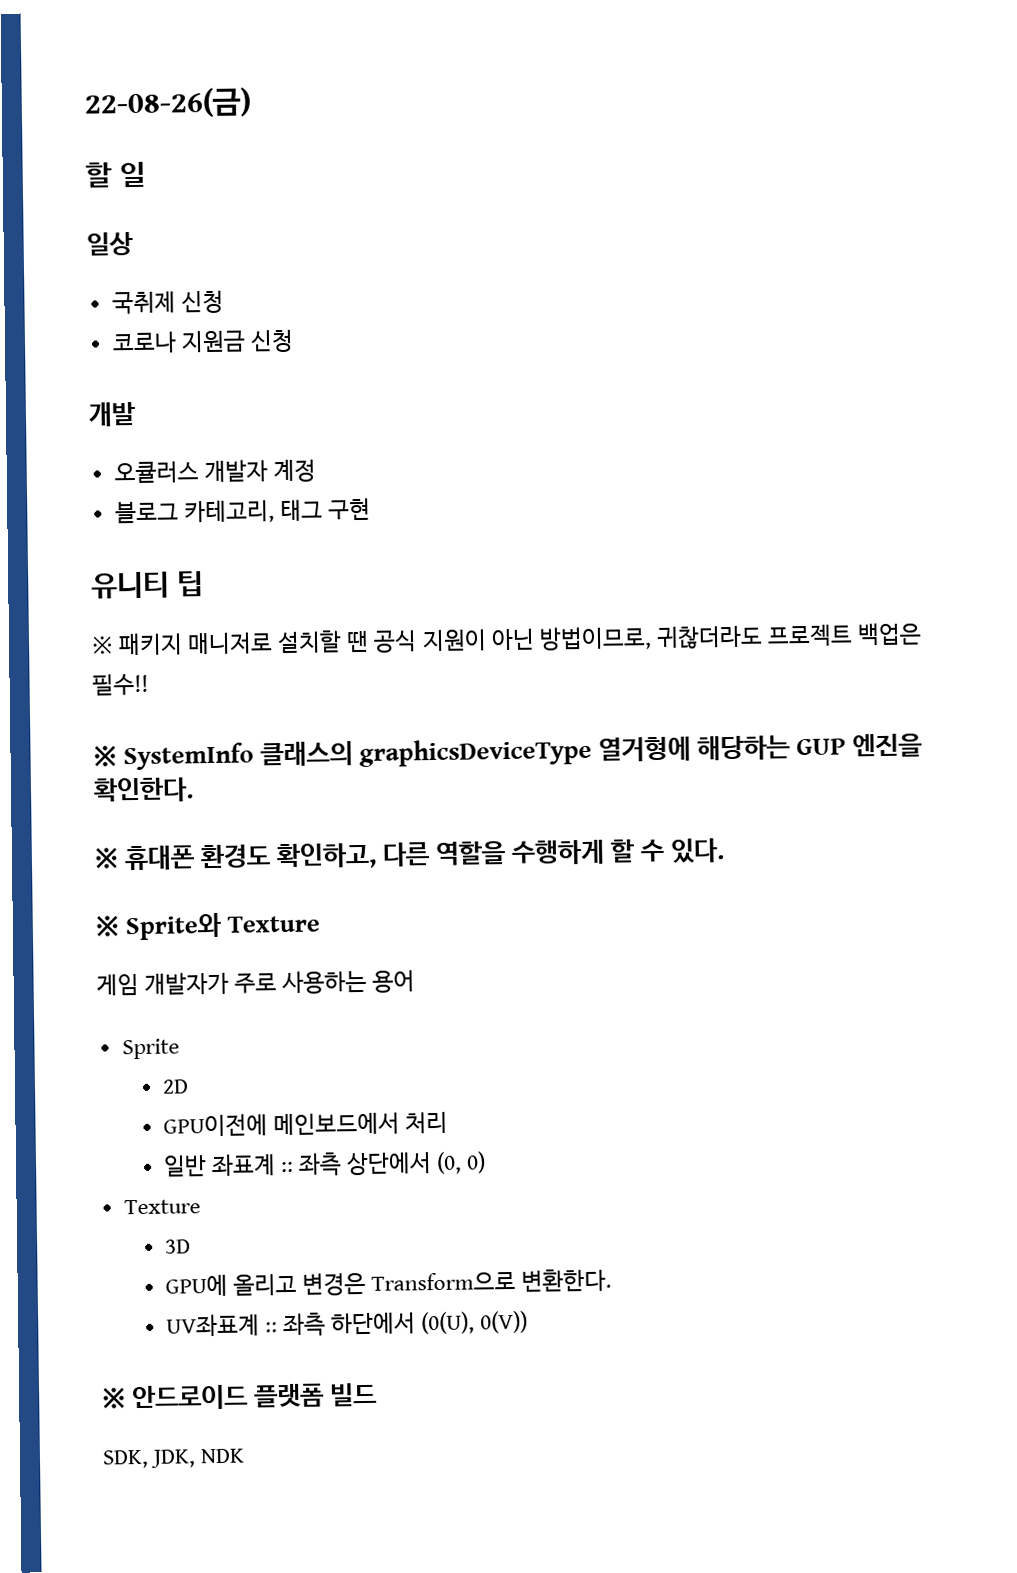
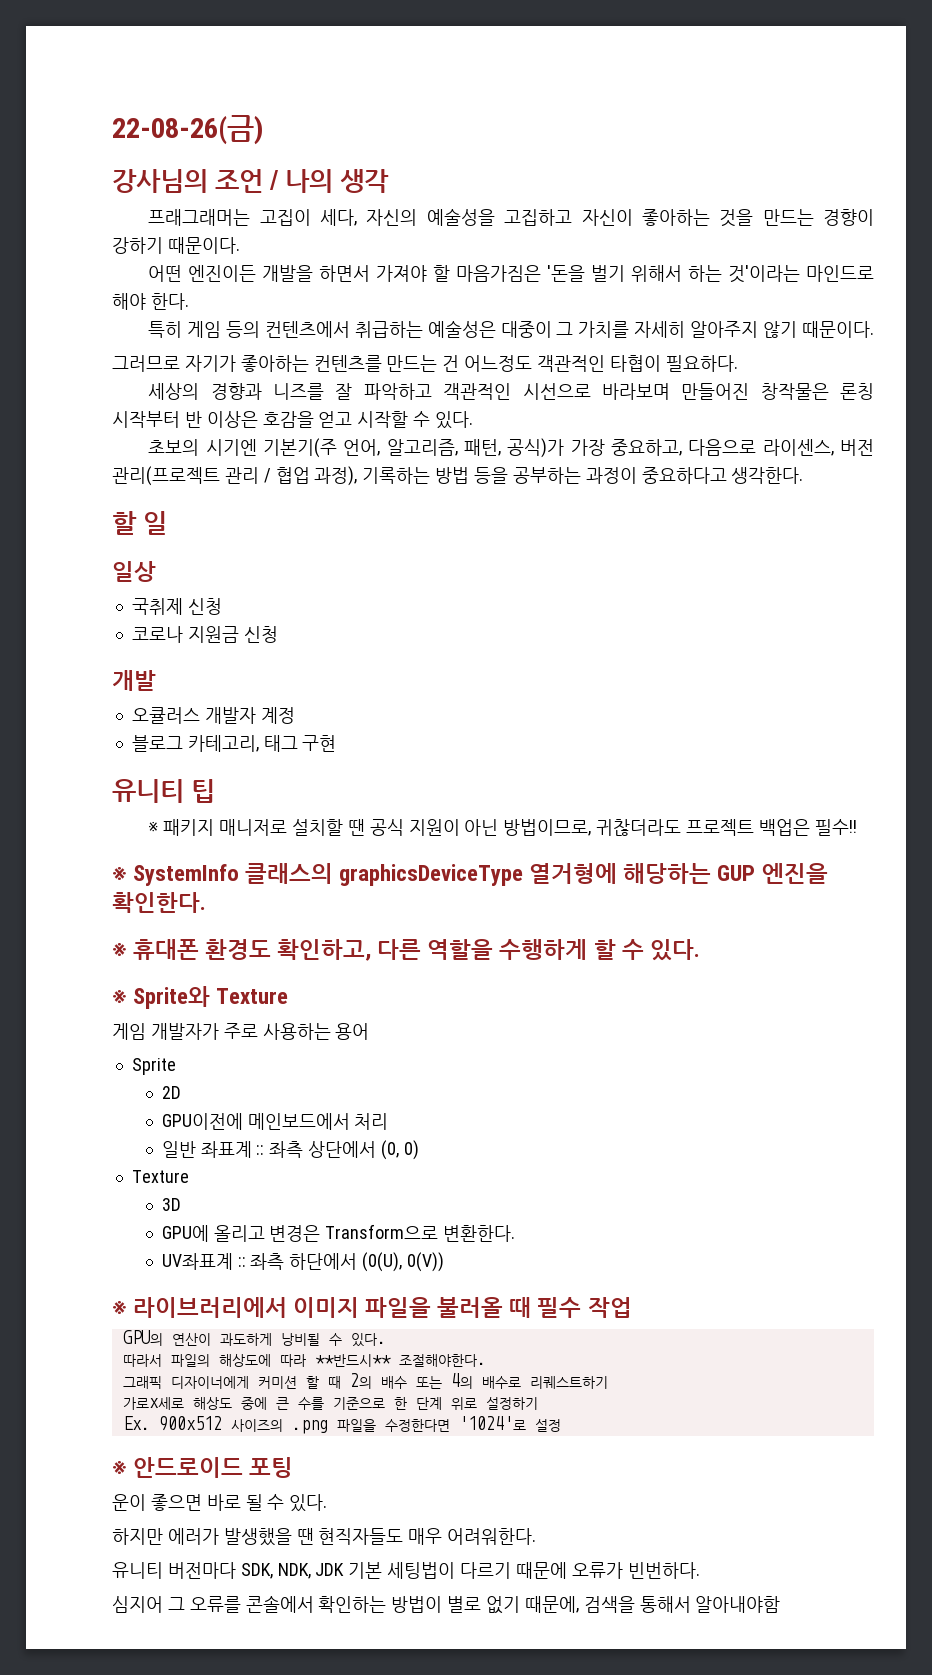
(251, 103) none -> [112,169,389,193] [148,208,874,227] [112,237,240,254] [148,265,874,283] [112,293,189,310] [148,320,874,338] [112,355,738,372] [148,383,874,400] [112,411,474,429] [148,438,874,458] [112,466,804,486] // 강사님의 조언 / 나의 생각 // 프래그래머는 고집이 세다, 자신의 예술성을 고집하고 자신이 좋아하는 것을 만드는 경향이 강하기 때문이다. // 어떤 엔진이든 개발을 하면서 가져야 할 마음가짐은 '돈을 벌기 위해서 하는 것'이라는 마인드로 해야 한다. // 특히 게임 등의 컨텐츠에서 취급하는 예술성은 대중이 그 가치를 자세히 알아주지 않기 때문이다. // 그러므로 자기가 좋아하는 컨텐츠를 만드는 건 어느정도 객관적인 타협이 필요하다. // 세상의 경향과 니즈를 잘 파악하고 객관적인 시선으로 바라보며 만들어진 창작물은 론칭 시작부터 반 이상은 호감을 얻고 시작할 수 있다. // 초보의 시기엔 기본기(주 언어, 알고리즘, 패턴, 공식)가 가장 중요하고, 다음으로 라이센스, 버전 관리(프로젝트 관리 / 협업 과정), 기록하는 방법 등을 공부하는 과정이 중요하다고 생각한다.
[132,1382,378,1411] [102,1448,246,1469] 안드로이드 플랫폼 빌드 // SDK, JDK, NDK -> [133,1297,632,1318] [122,1330,386,1347] [122,1354,486,1367] [122,1373,608,1389] [122,1397,538,1410] [122,1416,561,1434] [112,1457,294,1478] [112,1494,328,1512] [112,1528,537,1546] [112,1562,700,1579] [112,1595,781,1614] 라이브러리에서 이미지 파일을 불러올 때 필수 작업 // GPU의 연산이 과도하게 낭비될 수 있다. // 따라서 파일의 해상도에 따라 **반드시** 조절해야한다. // 그래픽 디자이너에게 커미션 할 때 2의 배수 또는 4의 배수로 리퀘스트하기 // 가로x세로 해상도 중에 큰 수를 기준으로 한 단계 위로 설정하기 // Ex. 900x512 사이즈의 .png 파일을 수정한다면 '1024'로 설정 // ※ 안드로이드 포팅 // 운이 좋으면 바로 될 수 있다. // 하지만 에러가 발생했을 땐 현직자들도 매우 어려워한다. // 유니티 버전마다 SDK, NDK, JDK 기본 세팅법이 다르기 때문에 오류가 빈번하다. // 심지어 그 오류를 콘솔에서 확인하는 방법이 별로 없기 때문에, 검색을 통해서 알아내야함

